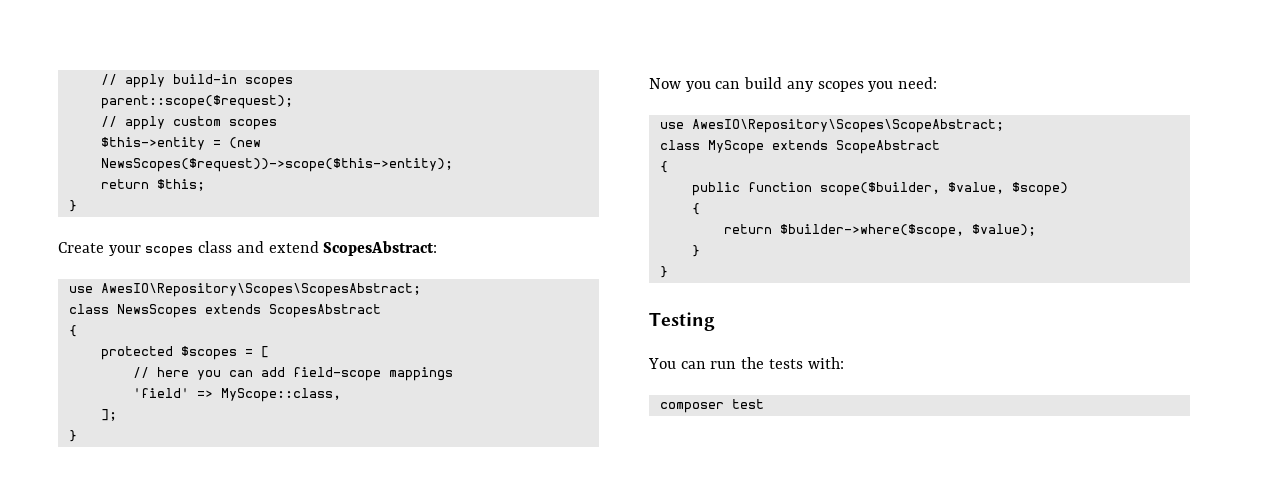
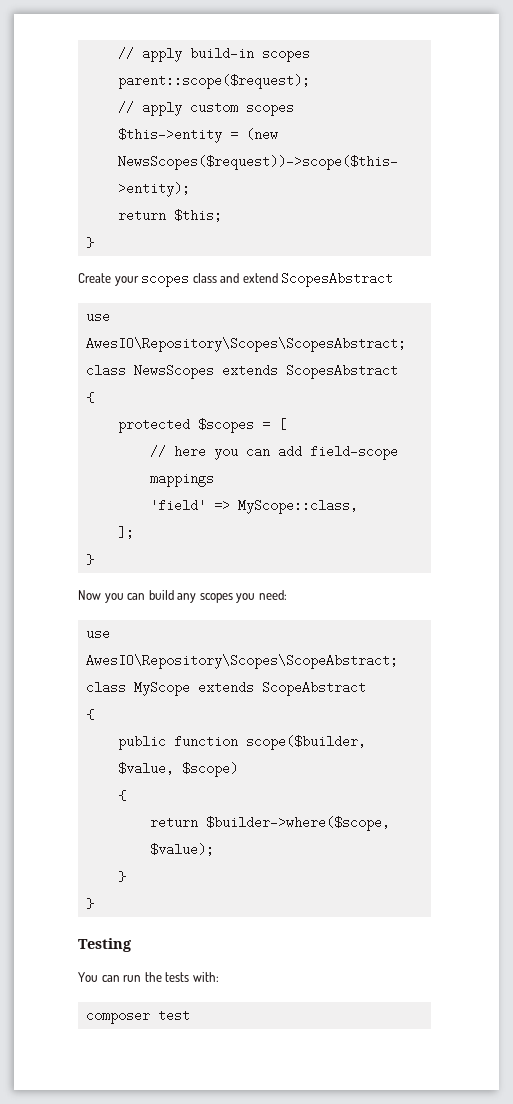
[323,241,438,256] ScopesAbstract: -> [281,272,394,287] ScopesAbstract

